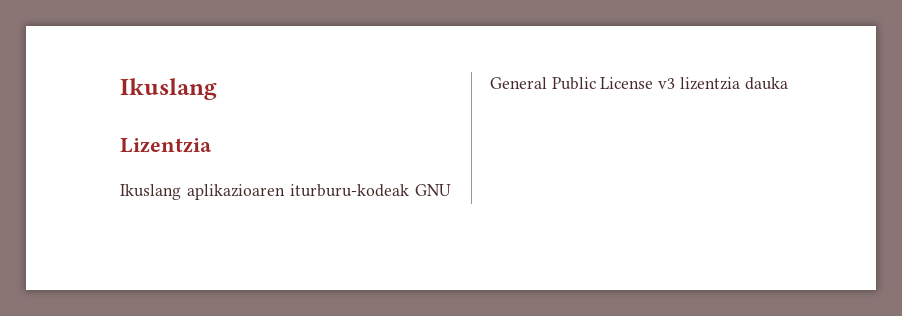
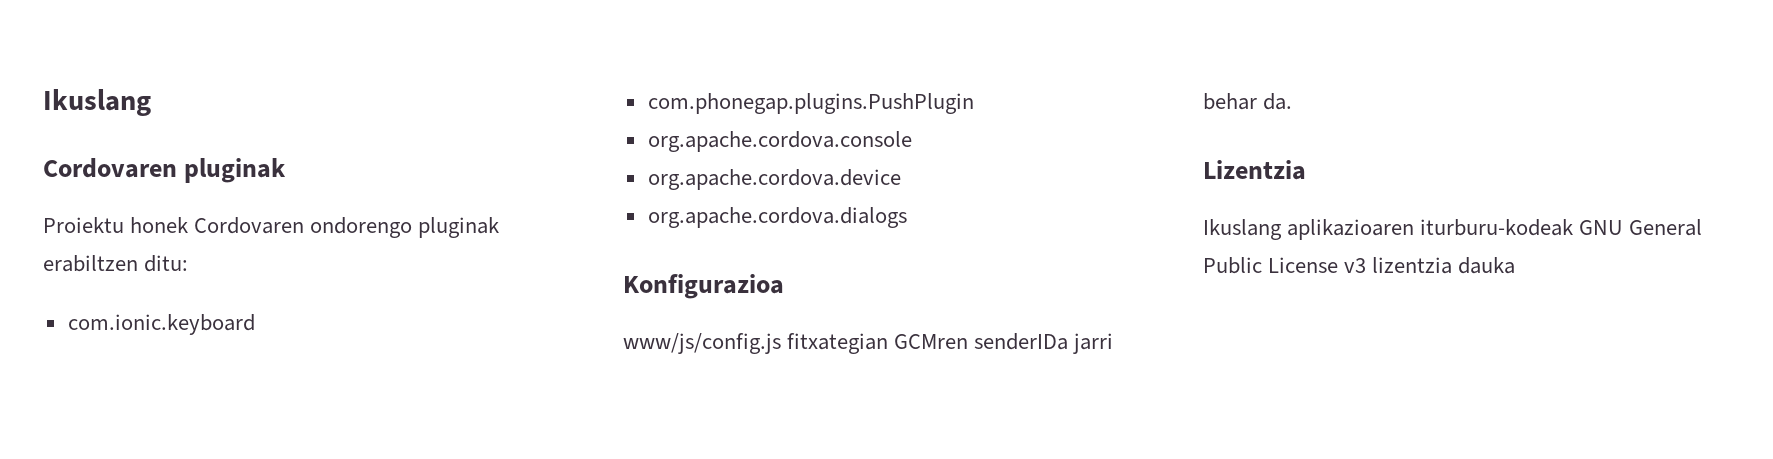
[120,78,217,100] Ikuslang -> [43,89,151,116] [43,158,287,183] [43,217,500,238] [43,255,189,272] [67,314,255,335] [647,93,974,114] [647,131,912,152] [647,169,901,190] [647,207,907,228] [623,274,784,299] [623,333,1114,354] [1203,93,1293,110] Ikuslang // Cordovaren pluginak // Proiektu honek Cordovaren ondorengo pluginak erabiltzen ditu: // com.ionic.keyboard // com.phonegap.plugins.PushPlugin // org.apache.cordova.console // org.apache.cordova.device // org.apache.cordova.dialogs // Konfigurazioa // www/js/config.js fitxategian GCMren senderIDa jarri behar da.

